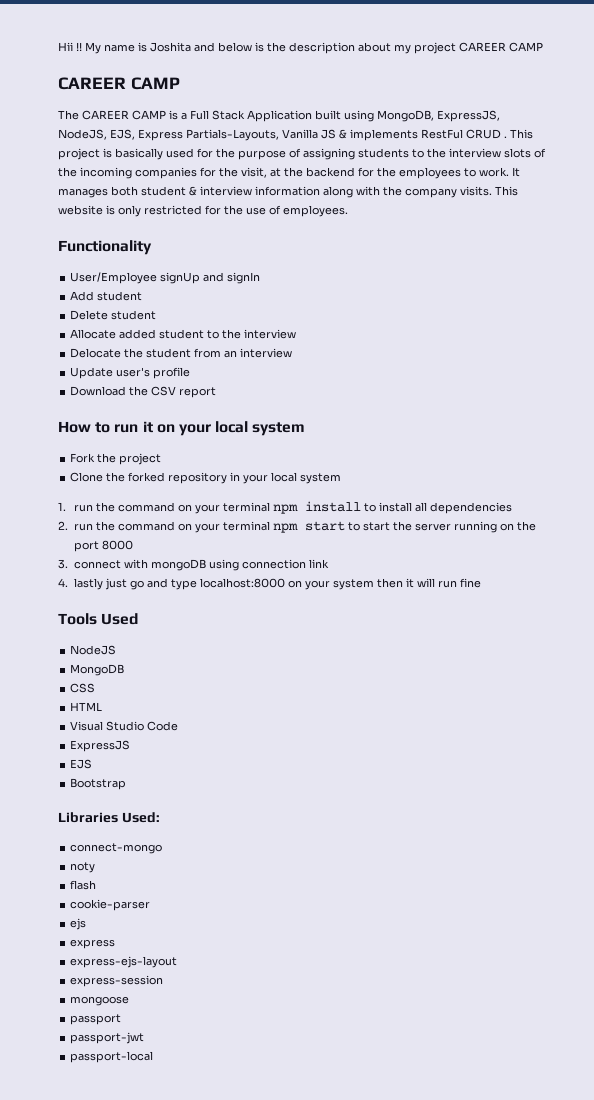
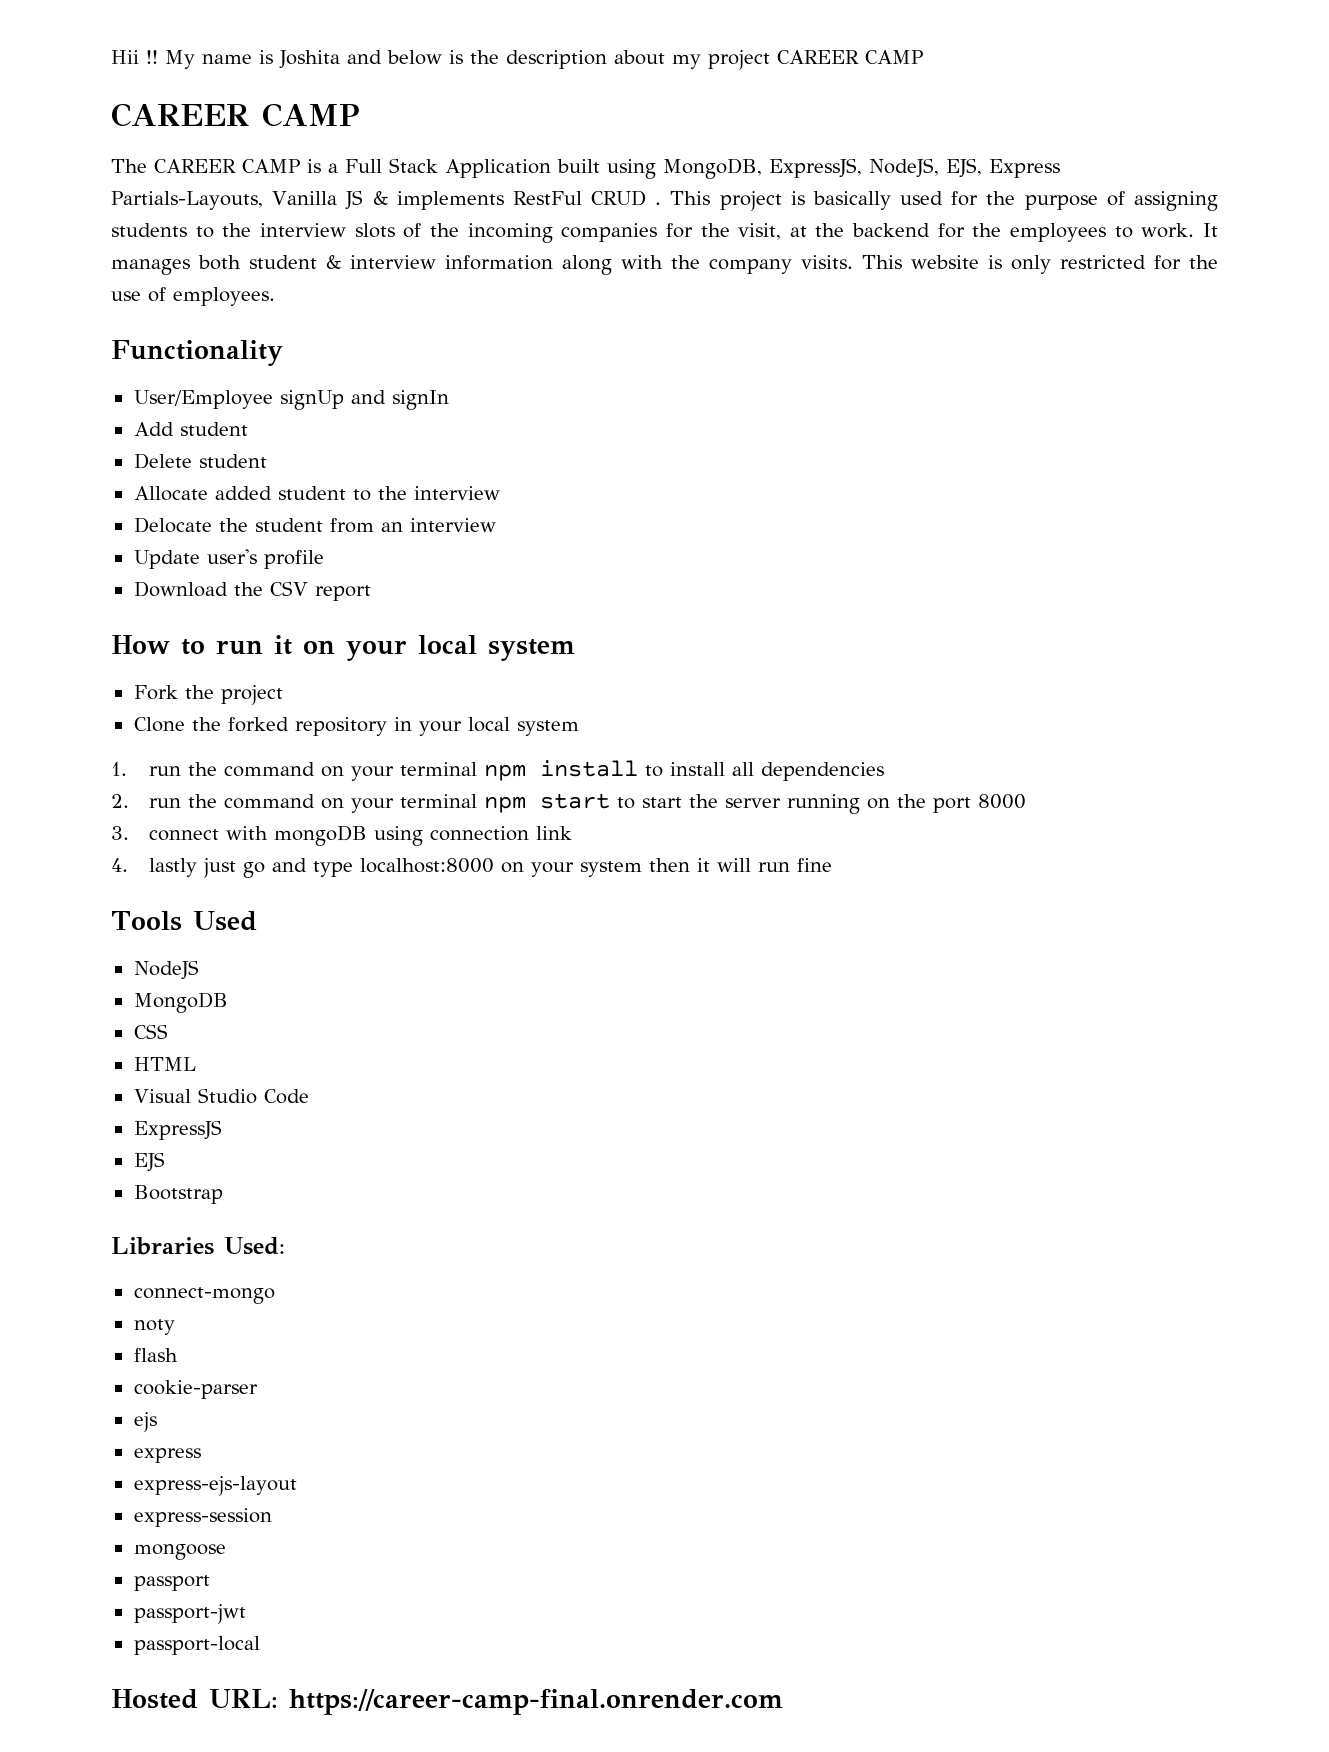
(154, 1057) none -> [111,1689,783,1715] // Hosted URL: https://career-camp-final.onrender.com

